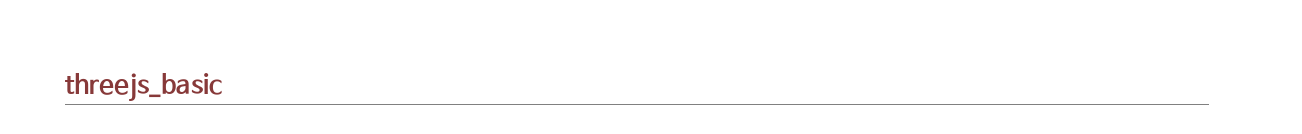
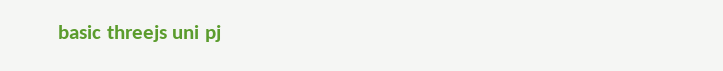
[65,73,222,102] threejs_basic -> [58,25,221,42] basic threejs uni pj

